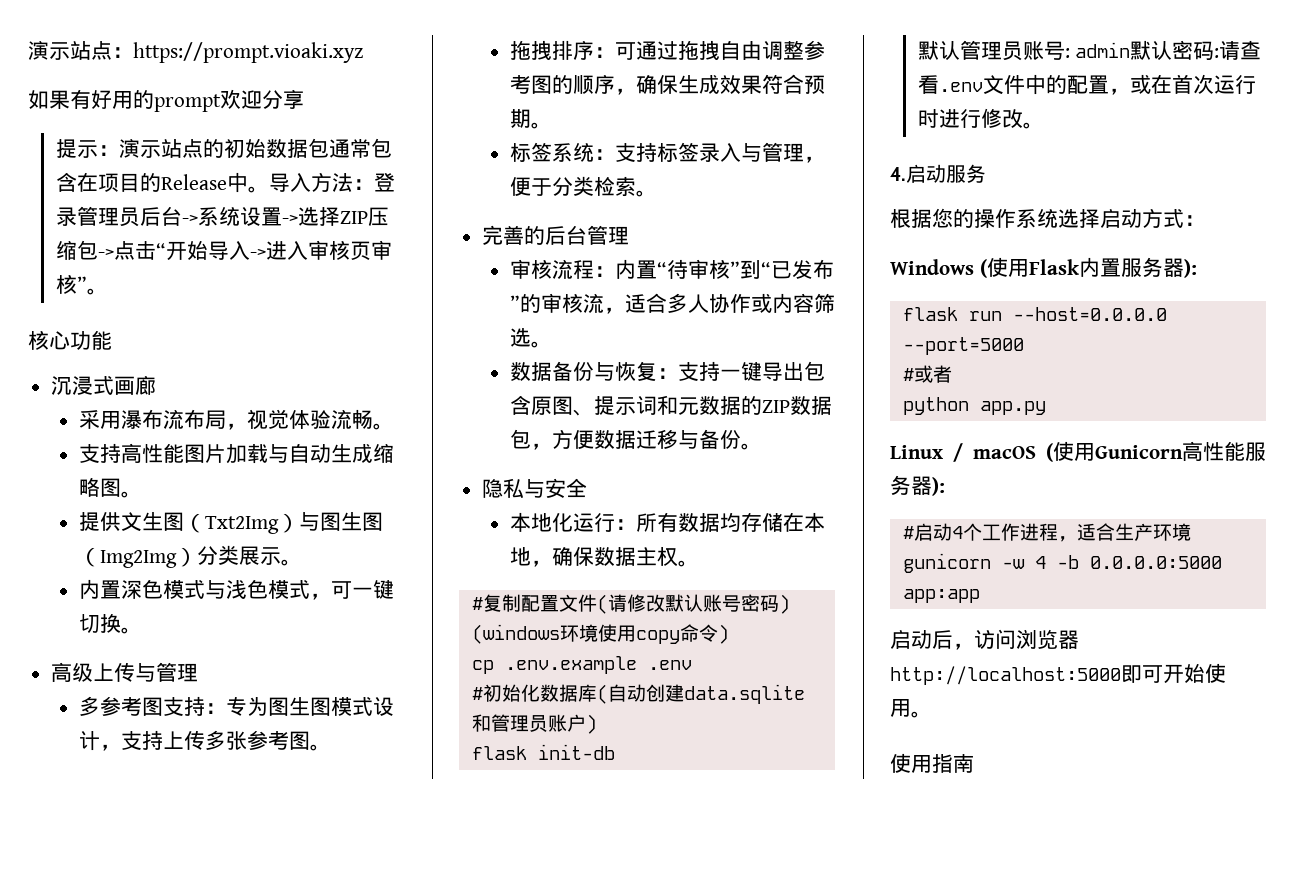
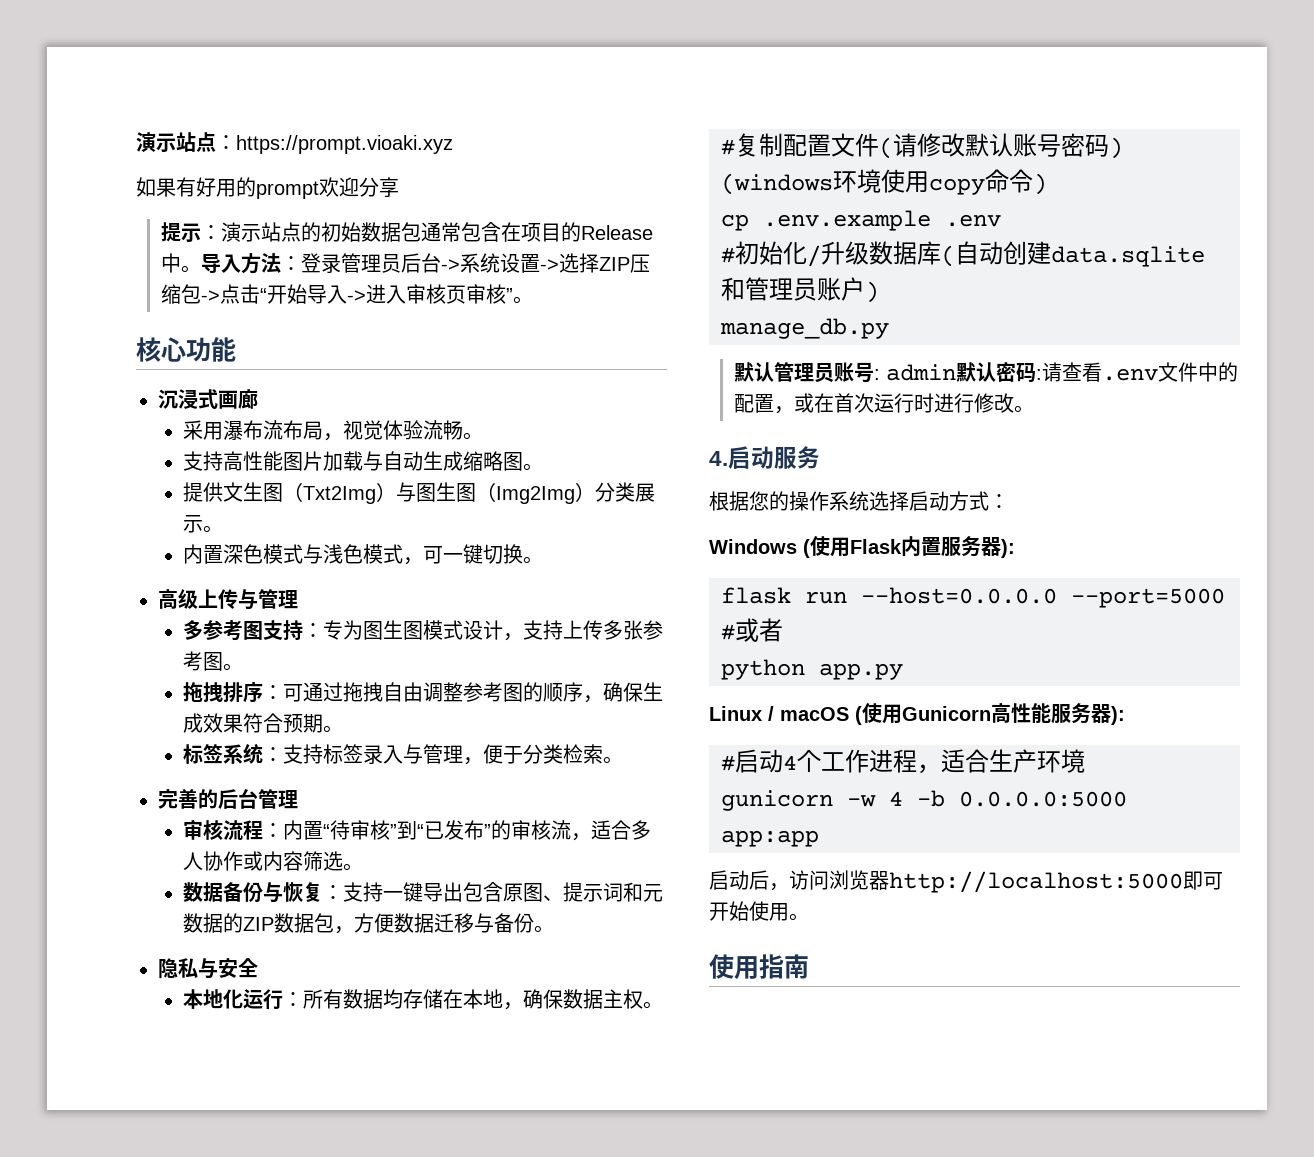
(540, 693) none -> [807,241,869,267] /升级
[471,744,615,760] flask init-db -> [720,318,889,339] manage_db.py

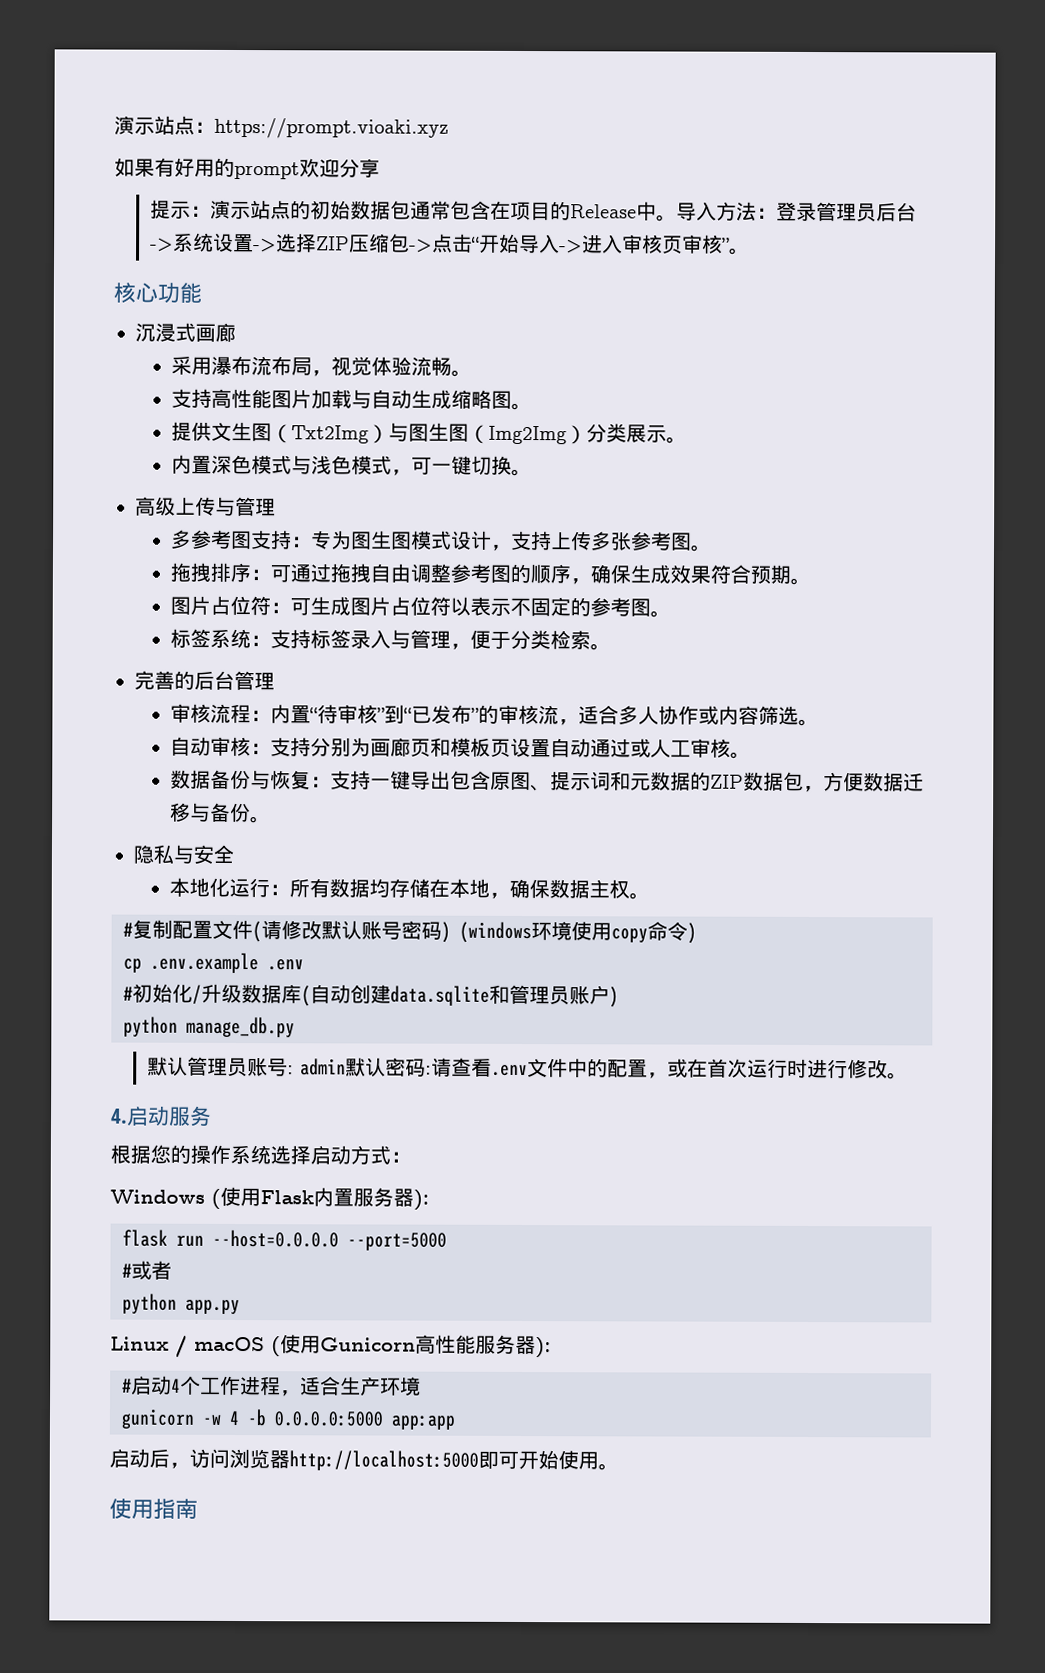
(343, 729) none -> [170,595,672,618] // 图片占位符：可生成图片占位符以表示不固定的参考图。
(363, 867) none -> [170,736,752,759] // 自动审核：支持分别为画廊页和模板页设置自动通过或人工审核。
(879, 292) none -> [123,1016,178,1037] python

